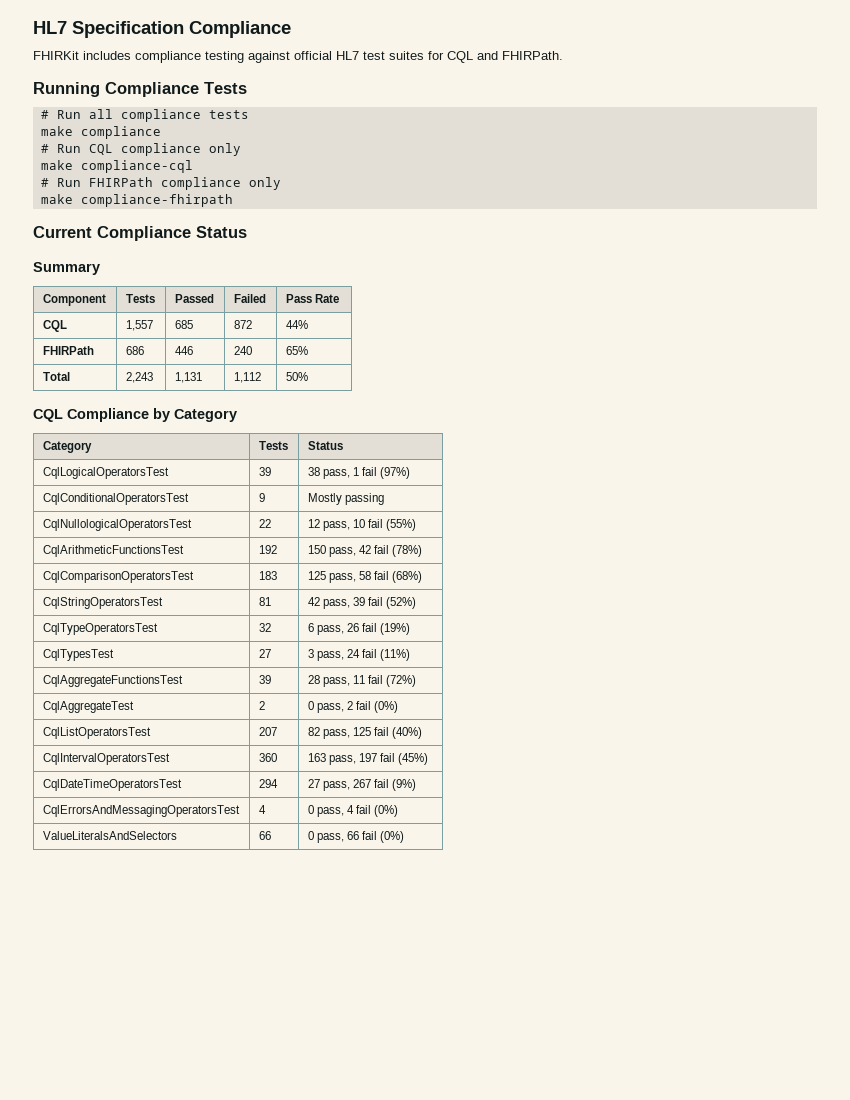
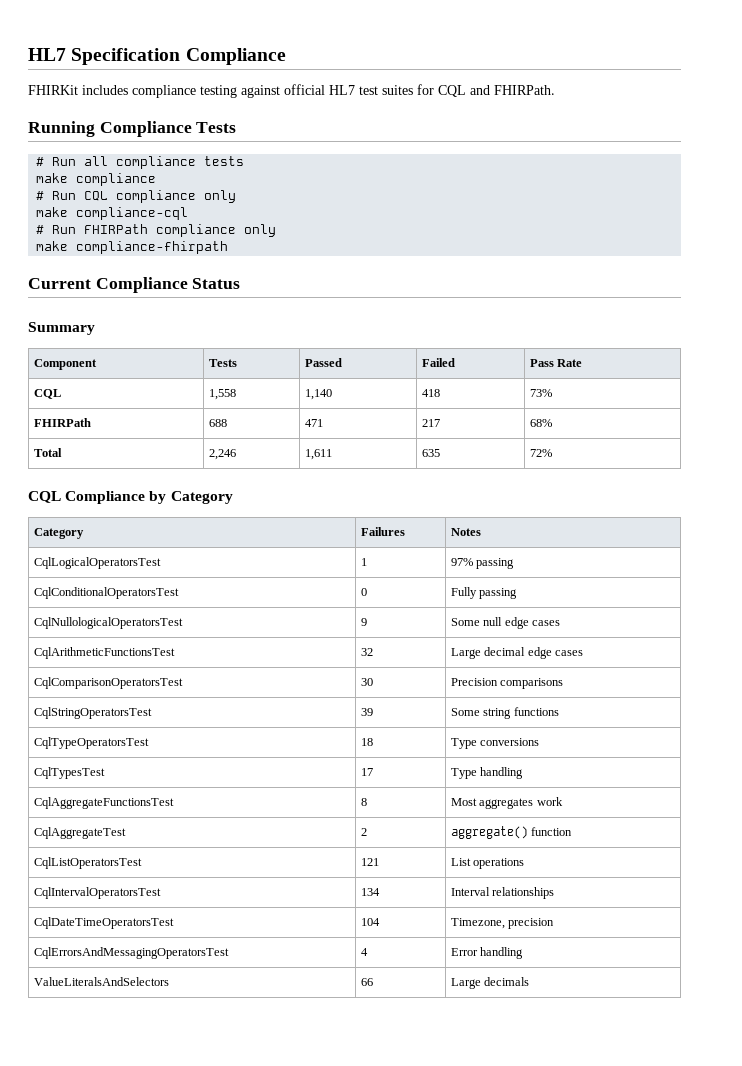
[125,320,153,331] [174,320,193,329] [233,320,252,329] [285,320,308,329] [42,346,94,355] [125,346,144,355] [174,346,193,355] [233,346,252,355] [285,346,308,355] [42,372,70,381] [125,372,153,383] [174,372,202,383] [233,372,261,383] [285,372,308,381] 1,557 | 685 | 872 | 44% // FHIRPath | 686 | 446 | 240 | 65% // Total | 2,243 | 1,131 | 1,112 | 50% -> [208,389,236,400] [304,389,332,400] [421,389,440,397] [529,389,552,397] [33,418,91,427] [208,419,227,427] [304,419,323,427] [421,419,440,427] [529,419,552,427] [33,448,62,457] [208,449,236,460] [304,449,332,460] [421,449,440,457] [529,449,552,457] 1,558 | 1,140 | 418 | 73% // FHIRPath | 688 | 471 | 217 | 68% // Total | 2,246 | 1,611 | 635 | 72%
[258,441,288,450] [307,441,343,450] Tests | Status -> [360,527,405,536] [450,528,481,536] Failures | Notes
[258,467,271,476] [307,467,411,479] 39 | 38 pass, 1 fail (97%) -> [360,558,367,566] [450,558,515,569] 1 | 97% passing
[258,493,265,502] [307,493,342,505] 9 | Mostly -> [360,588,367,596] [450,587,477,599] 0 | Fully
[258,519,271,528] [307,519,417,531] [42,545,184,557] [258,545,277,554] [307,545,423,557] [42,571,194,583] [258,571,277,580] [307,571,423,583] [42,597,163,609] [258,597,271,606] [307,597,417,609] [42,623,158,635] [258,623,271,632] [307,623,411,635] [42,649,114,661] [258,649,271,658] [307,649,411,661] [42,675,183,687] [258,675,271,684] [307,675,417,687] [42,701,134,713] [258,701,265,710] [307,701,399,713] [42,727,151,739] [258,727,277,736] [307,727,423,739] [42,753,170,765] [258,753,277,762] [307,753,429,765] [42,779,182,791] [258,779,278,788] [307,779,417,791] [42,805,240,817] [258,805,266,814] [307,805,399,817] [42,831,177,840] [258,831,271,840] [307,831,405,843] 22 | 12 pass, 10 fail (55%) // CqlArithmeticFunctionsTest | 192 | 150 pass, 42 fail (78%) // CqlComparisonOperatorsTest | 183 | 125 pass, 58 fail (68%) // CqlStringOperatorsTest | 81 | 42 pass, 39 fail (52%) // CqlTypeOperatorsTest | 32 | 6 pass, 26 fail (19%) // CqlTypesTest | 27 | 3 pass, 24 fail (11%) // CqlAggregateFunctionsTest | 39 | 28 pass, 11 fail (72%) // CqlAggregateTest | 2 | 0 pass, 2 fail (0%) // CqlListOperatorsTest | 207 | 82 pass, 125 fail (40%) // CqlIntervalOperatorsTest | 360 | 163 pass, 197 fail (45%) // CqlDateTimeOperatorsTest | 294 | 27 pass, 267 fail (9%) // CqlErrorsAndMessagingOperatorsTest | 4 | 0 pass, 4 fail (0%) // ValueLiteralsAndSelectors | 66 | 0 pass, 66 fail (0%) -> [360,618,367,626] [450,617,561,629] [33,647,175,659] [360,648,373,656] [450,647,584,659] [33,677,183,689] [360,678,373,686] [450,678,564,689] [33,707,152,719] [360,708,373,716] [450,707,559,719] [33,737,149,749] [360,738,373,746] [450,738,540,749] [33,767,105,779] [360,768,373,776] [450,767,524,779] [33,797,174,809] [360,798,367,806] [450,797,563,809] [33,827,126,839] [360,828,367,836] [450,826,573,839] [33,857,142,869] [360,858,379,866] [450,858,525,869] [33,887,161,899] [360,888,380,896] [450,887,555,899] [33,917,174,929] [360,918,380,926] [450,918,555,929] [33,947,229,959] [360,948,368,956] [450,947,524,959] [33,977,169,986] [360,978,373,986] [450,977,530,989] 9 | Some null edge cases // CqlArithmeticFunctionsTest | 32 | Large decimal edge cases // CqlComparisonOperatorsTest | 30 | Precision comparisons // CqlStringOperatorsTest | 39 | Some string functions // CqlTypeOperatorsTest | 18 | Type conversions // CqlTypesTest | 17 | Type handling // CqlAggregateFunctionsTest | 8 | Most aggregates work // CqlAggregateTest | 2 | aggregate() function // CqlListOperatorsTest | 121 | List operations // CqlIntervalOperatorsTest | 134 | Interval relationships // CqlDateTimeOperatorsTest | 104 | Timezone, precision // CqlErrorsAndMessagingOperatorsTest | 4 | Error handling // ValueLiteralsAndSelectors | 66 | Large decimals

